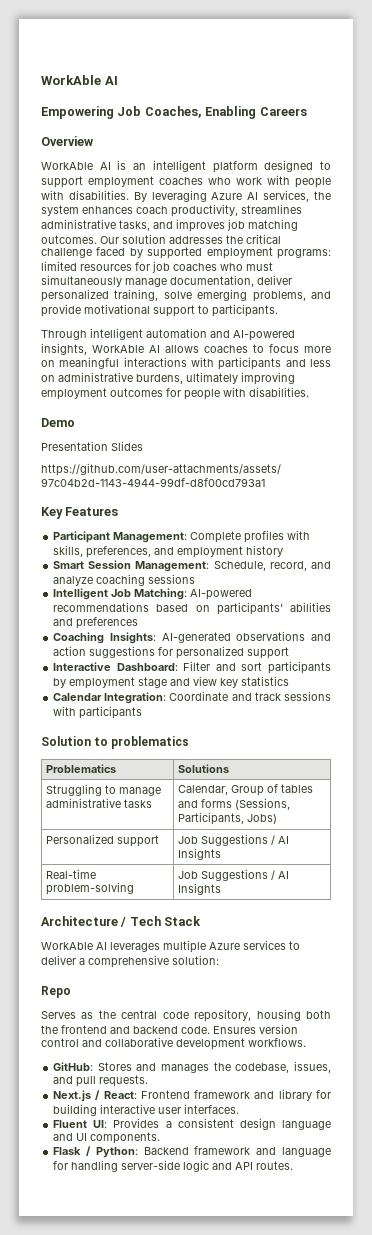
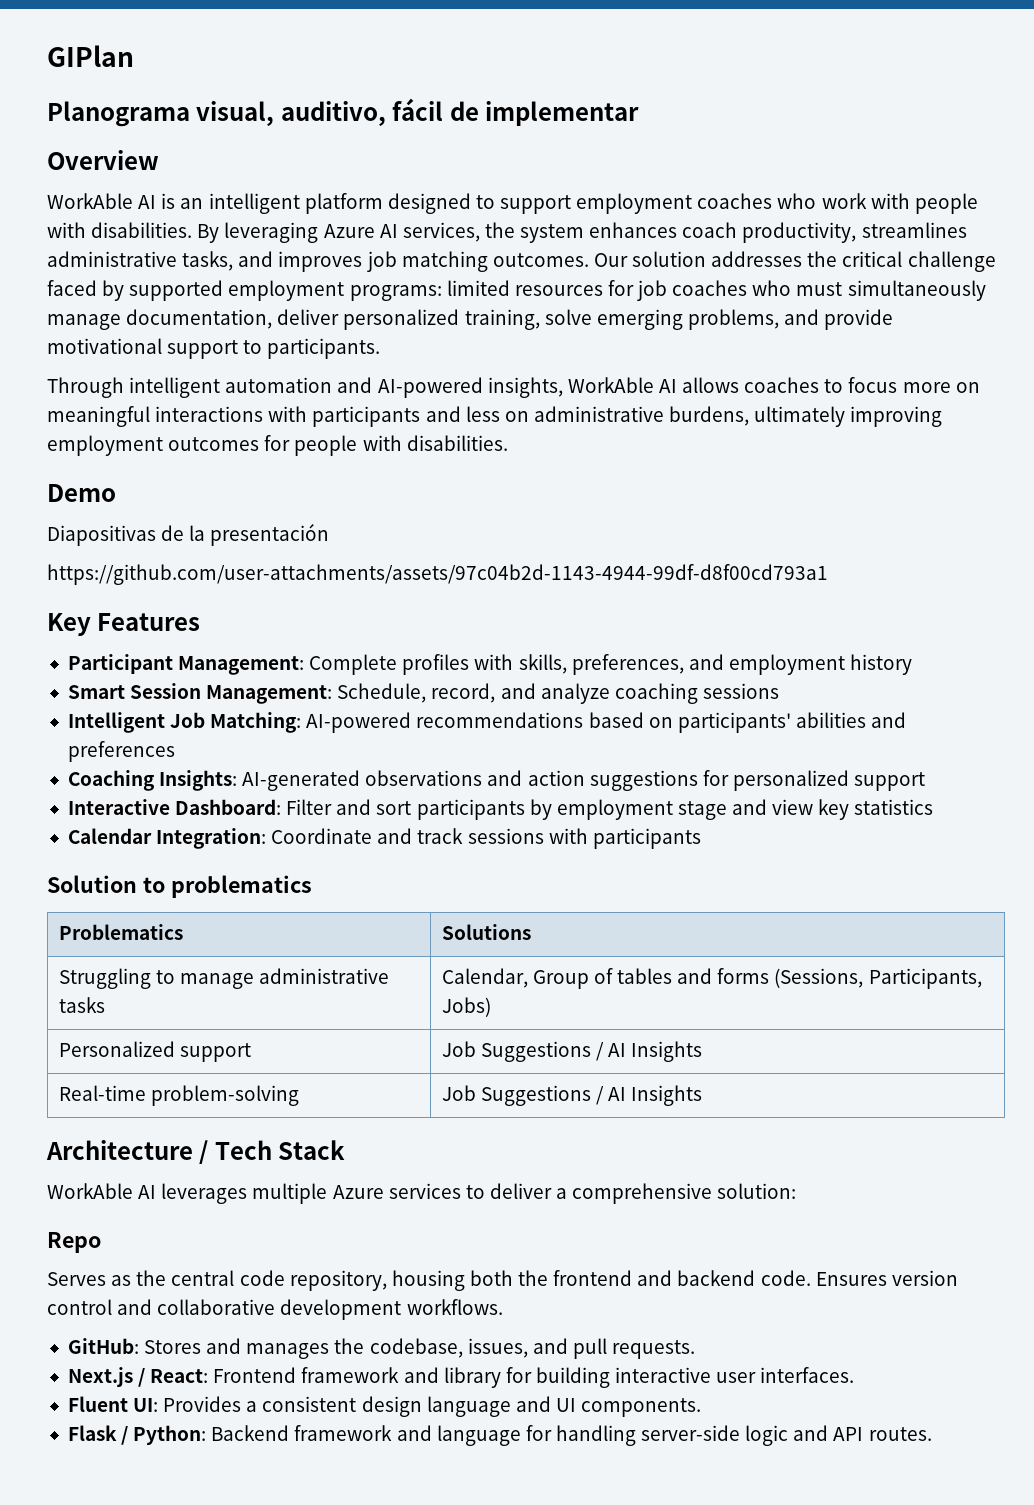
[41,75,118,85] [41,106,307,119] WorkAble AI // Empowering Job Coaches, Enabling Careers -> [47,45,134,67] [47,98,640,127] GIPlan // Planograma visual, auditivo, fácil de implementar
[41,441,143,451] Presentation Slides -> [47,524,330,546] Diapositivas de la presentación

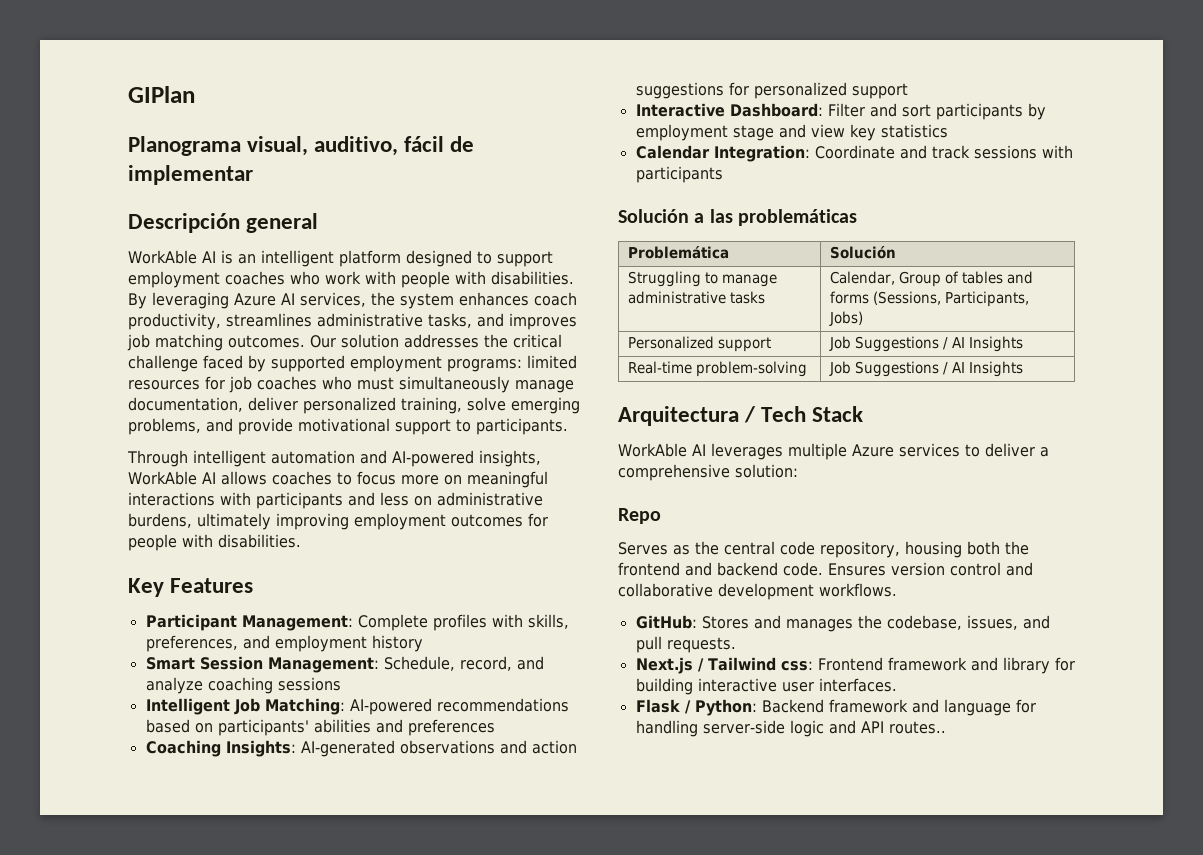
[47,150,159,170] Overview -> [128,213,319,233] Descripción general
[47,484,116,502] [47,524,330,546] [47,564,828,585] // Demo // Diapositivas de la presentación // https://github.com/user-attachments/assets/97c04b2d-1143-4944-99df-d8f00cd793a1 -> (301, 541) none
[47,875,312,898] [58,924,183,940] [441,924,531,940] Solution to problematics // Problematics | Solutions -> [618,209,858,226] [628,246,730,259] [830,246,897,259] Solución a las problemáticas // Problemática | Solución
[46,1140,193,1160] Architecture -> [618,406,739,426] Arquitectura
[150,1369,209,1383] React: -> [707,657,813,671] Tailwind css:
[67,1396,702,1417] // Fluent UI: Provides a consistent design language and UI components. -> (897, 685) none
[868,1427,932,1441] routes. -> [888,721,946,734] routes..

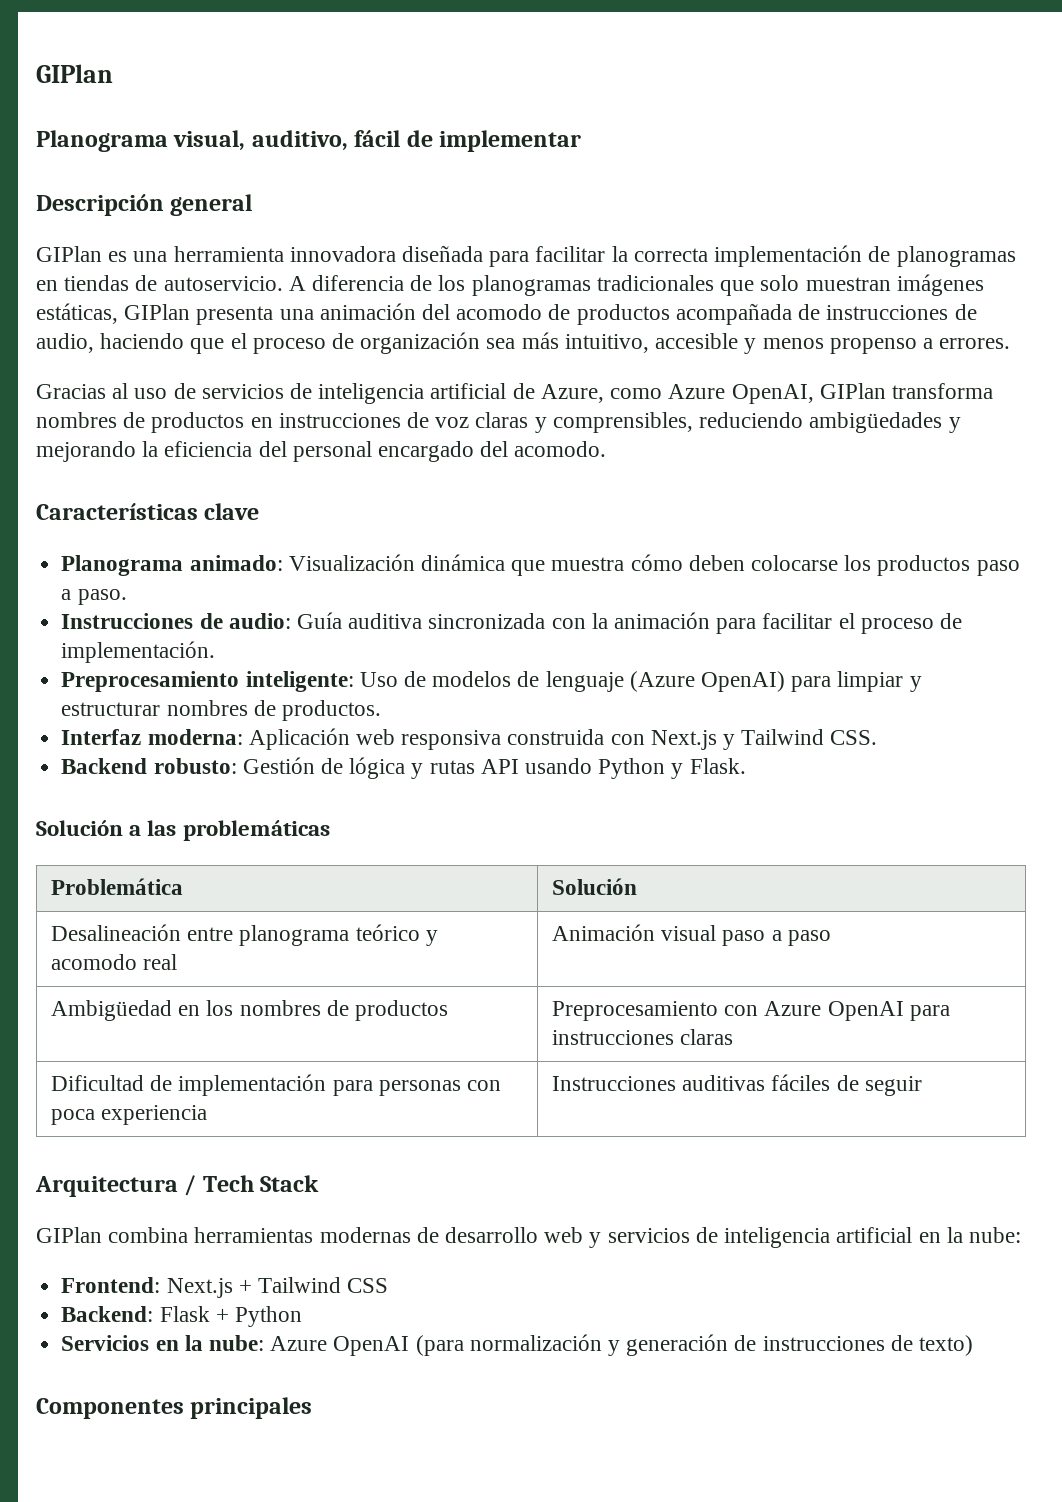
[128,250,553,267] [128,271,574,288] [128,292,577,309] [128,313,577,330] [127,334,562,351] [128,355,577,372] [128,376,574,393] [128,397,580,414] [128,418,568,435] [127,450,541,467] [128,471,548,488] [128,492,543,509] [128,513,548,530] [128,534,301,551] [128,578,254,597] [145,614,569,631] [145,635,423,652] [145,656,544,673] [145,677,341,694] [145,698,569,715] [145,719,495,736] [145,740,577,757] [635,82,908,99] [635,103,1046,120] [635,124,948,141] [635,145,1073,162] [635,166,723,183] WorkAble AI is an intelligent platform designed to support employment coaches who work with people with disabilities. By leveraging Azure AI services, the system enhances coach productivity, streamlines administrative tasks, and improves job matching outcomes. Our solution addresses the critical challenge faced by supported employment programs: limited resources for job coaches who must simultaneously manage documentation, deliver personalized training, solve emerging problems, and provide motivational support to participants. // Through intelligent automation and AI-powered insights, WorkAble AI allows coaches to focus more on meaningful interactions with participants and less on administrative burdens, ultimately improving employment outcomes for people with disabilities. // Key Features // Participant Management: Complete profiles with skills, preferences, and employment history // Smart Session Management: Schedule, record, and analyze coaching sessions // Intelligent Job Matching: AI-powered recommendations based on participants' abilities and preferences // Coaching Insights: AI-generated observations and action suggestions for personalized support // Interactive Dashboard: Filter and sort participants by employment stage and view key statistics // Calendar Integration: Coordinate and track sessions with participants -> [36,245,1016,267] [36,274,984,296] [36,303,977,325] [36,332,1011,354] [36,383,993,404] [36,412,961,433] [36,441,607,462] [36,503,260,520] [61,554,1020,576] [61,589,127,605] [61,612,963,634] [61,641,216,663] [61,671,922,692] [61,700,381,721] [61,728,878,750] [61,757,746,779] GIPlan es una herramienta innovadora diseñada para facilitar la correcta implementación de planogramas en tiendas de autoservicio. A diferencia de los planogramas tradicionales que solo muestran imágenes estáticas, GIPlan presenta una animación del acomodo de productos acompañada de instrucciones de audio, haciendo que el proceso de organización sea más intuitivo, accesible y menos propenso a errores. // Gracias al uso de servicios de inteligencia artificial de Azure, como Azure OpenAI, GIPlan transforma nombres de productos en instrucciones de voz claras y comprensibles, reduciendo ambigüedades y mejorando la eficiencia del personal encargado del acomodo. // Características clave // Planograma animado: Visualización dinámica que muestra cómo deben colocarse los productos paso a paso. // Instrucciones de audio: Guía auditiva sincronizada con la animación para facilitar el proceso de implementación. // Preprocesamiento inteligente: Uso de modelos de lenguaje (Azure OpenAI) para limpiar y estructurar nombres de productos. // Interfaz moderna: Aplicación web responsiva construida con Next.js y Tailwind CSS. // Backend robusto: Gestión de lógica y rutas API usando Python y Flask.
[628,271,778,287] [628,291,766,304] [830,271,1034,287] [830,291,1030,307] [829,311,864,326] [628,336,772,352] [829,336,1024,352] [628,361,808,377] [829,361,1024,377] [618,406,864,426] [618,443,1049,460] [618,464,798,481] [618,508,661,524] [618,541,1029,558] [618,562,1033,576] [618,583,897,600] [635,615,1050,632] [635,636,736,653] [635,657,1075,674] [635,678,897,695] [635,699,1036,716] [635,720,946,737] Struggling to manage administrative tasks | Calendar, Group of tables and forms (Sessions, Participants, Jobs) // Personalized support | Job Suggestions / AI Insights // Real-time problem-solving | Job Suggestions / AI Insights // Arquitectura / Tech Stack // WorkAble AI leverages multiple Azure services to deliver a comprehensive solution: // Repo // Serves as the central code repository, housing both the frontend and backend code. Ensures version control and collaborative development workflows. // GitHub: Stores and manages the codebase, issues, and pull requests. // Next.js / Tailwind css: Frontend framework and library for building interactive user interfaces. // Flask / Python: Backend framework and language for handling server-side logic and API routes.. -> [51,924,438,946] [51,954,178,970] [552,924,831,946] [51,1000,449,1021] [552,1001,950,1021] [552,1029,734,1045] [51,1074,502,1096] [51,1105,208,1125] [552,1074,922,1096] [35,1175,320,1197] [36,1227,1021,1248] [61,1277,389,1298] [61,1306,302,1327] [61,1334,974,1356] [36,1397,313,1419] Desalineación entre planograma teórico y acomodo real | Animación visual paso a paso // Ambigüedad en los nombres de productos | Preprocesamiento con Azure OpenAI para instrucciones claras // Dificultad de implementación para personas con poca experiencia | Instrucciones auditivas fáciles de seguir // Arquitectura / Tech Stack // GIPlan combina herramientas modernas de desarrollo web y servicios de inteligencia artificial en la nube: // Frontend: Next.js + Tailwind CSS // Backend: Flask + Python // Servicios en la nube: Azure OpenAI (para normalización y generación de instrucciones de texto) // Componentes principales

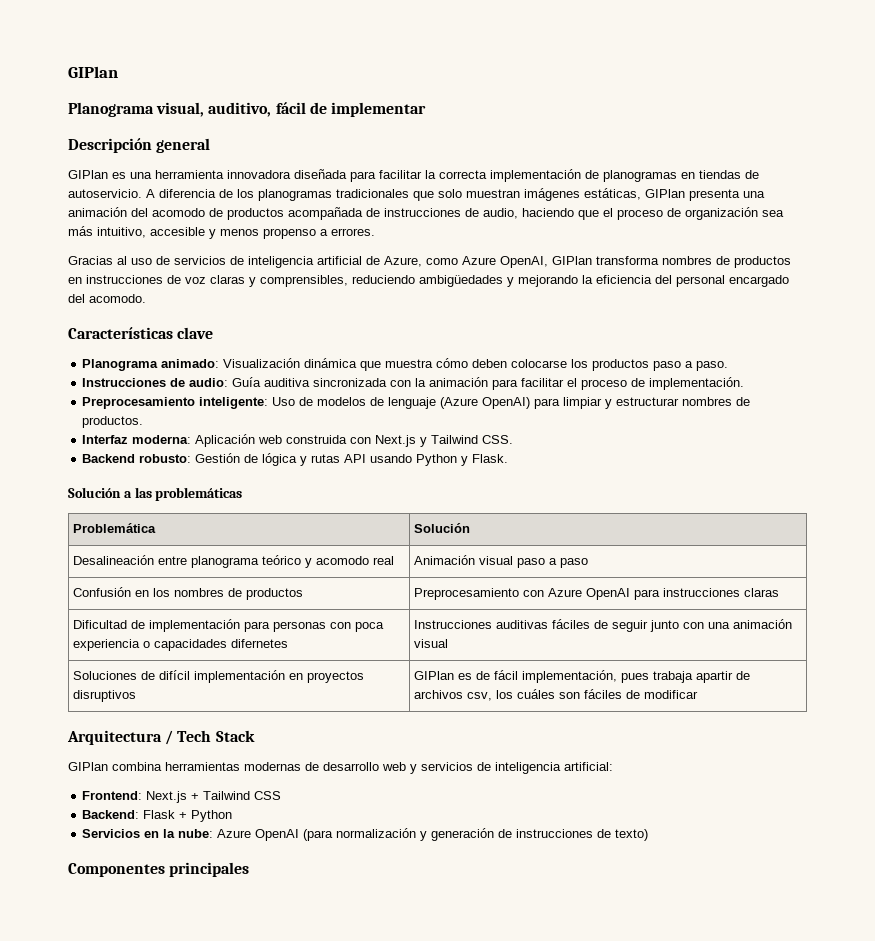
[401,730,502,750] responsiva -> (283, 439) none
[51,1000,173,1021] Ambigüedad -> [73,587,132,597] Confusión
(208, 1115) none -> [143,639,289,651] o capacidades difernetes
(922, 1086) none -> [650,619,793,632] [414,639,449,648] [73,670,365,683] [73,690,137,702] [414,670,751,683] [414,689,699,701] junto con una animación visual // Soluciones de difícil implementación en proyectos disruptivos | GIPlan es de fácil implementación, pues trabaja apartir de archivos csv, los cuáles son fáciles de modificar
[836,1227,1021,1243] artificial en la nube: -> [564,762,613,771] artificial:

